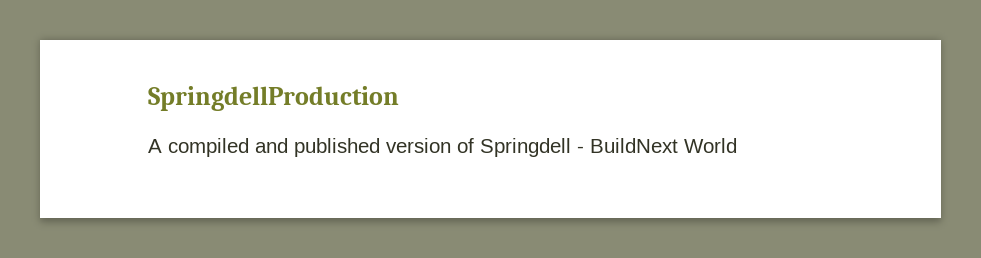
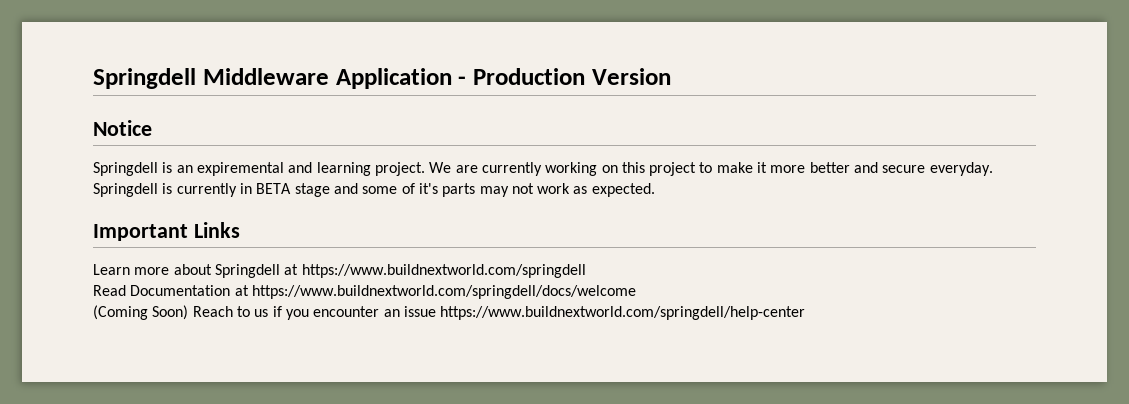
[148,86,399,111] [148,138,737,157] SpringdellProduction // A compiled and published version of Springdell - BuildNext World -> [93,68,671,89] [93,120,152,136] [93,162,993,176] [93,183,655,197] [93,222,240,241] [93,264,586,278] [93,285,636,299] [93,305,806,320] Springdell Middleware Application - Production Version // Notice // Springdell is an expiremental and learning project. We are currently working on this project to make it more better and secure everyday. Springdell is currently in BETA stage and some of it's parts may not work as expected. // Important Links // Learn more about Springdell at https://www.buildnextworld.com/springdell // Read Documentation at https://www.buildnextworld.com/springdell/docs/welcome // (Coming Soon) Reach to us if you encounter an issue https://www.buildnextworld.com/springdell/help-center

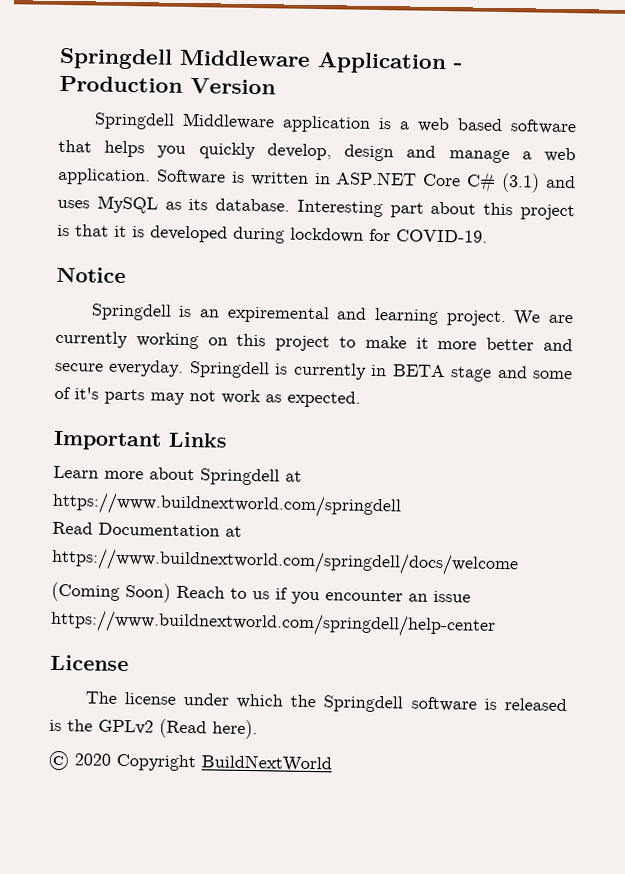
(671, 76) none -> [93,112,577,135] [58,139,576,164] [57,167,577,193] [57,195,575,221] [57,224,488,244] // Springdell Middleware application is a web based software that helps you quickly develop, design and manage a web application. Software is written in ASP.NET Core C# (3.1) and uses MySQL as its database. Interesting part about this project is that it is developed during lockdown for COVID-19.
(806, 313) none -> [50,654,129,672] [84,691,567,713] [49,718,258,740] [48,750,332,773] // License // The license under which the Springdell software is released is the GPLv2 (Read here). // © 2020 Copyright BuildNextWorld

